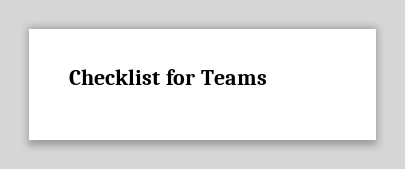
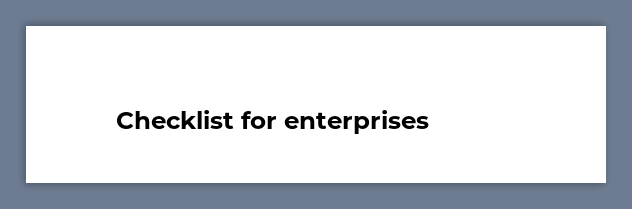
[200,70,267,85] Teams -> [284,110,429,134] enterprises

